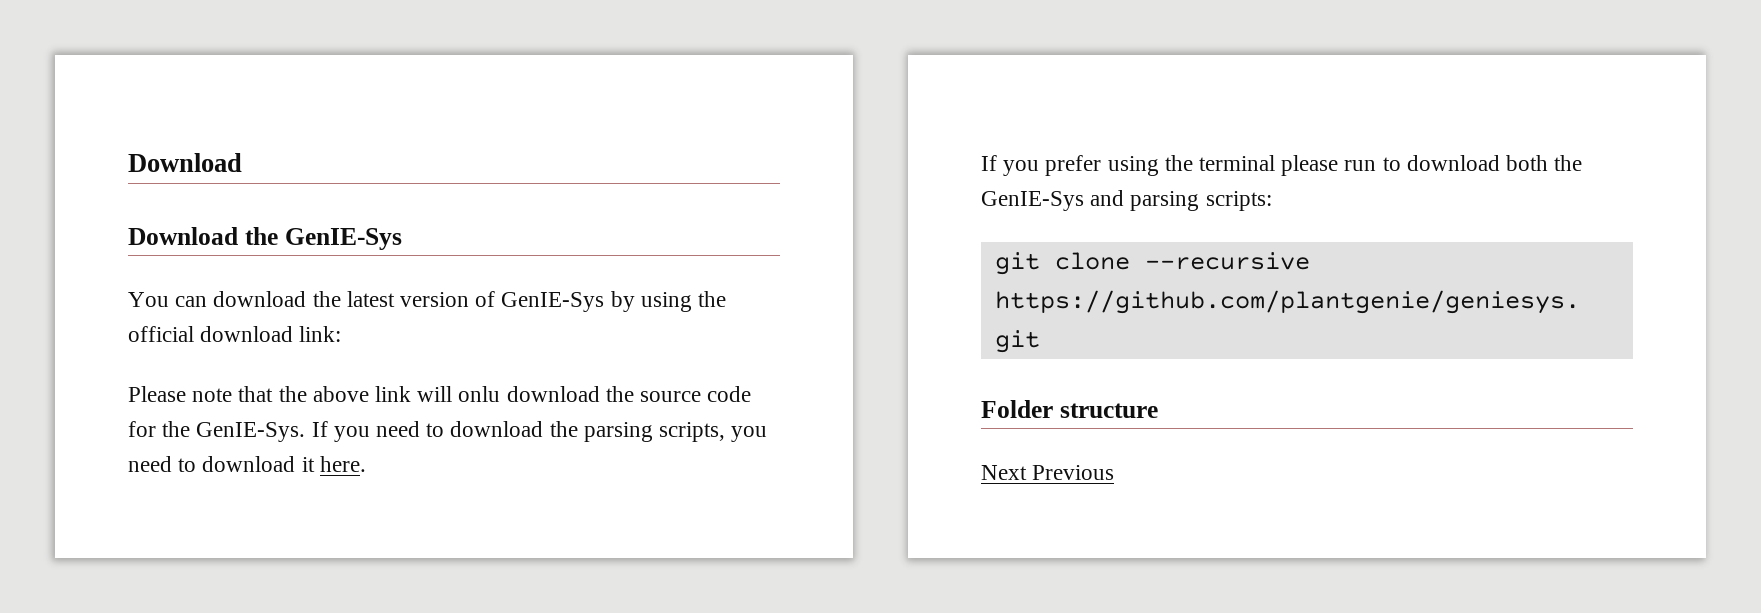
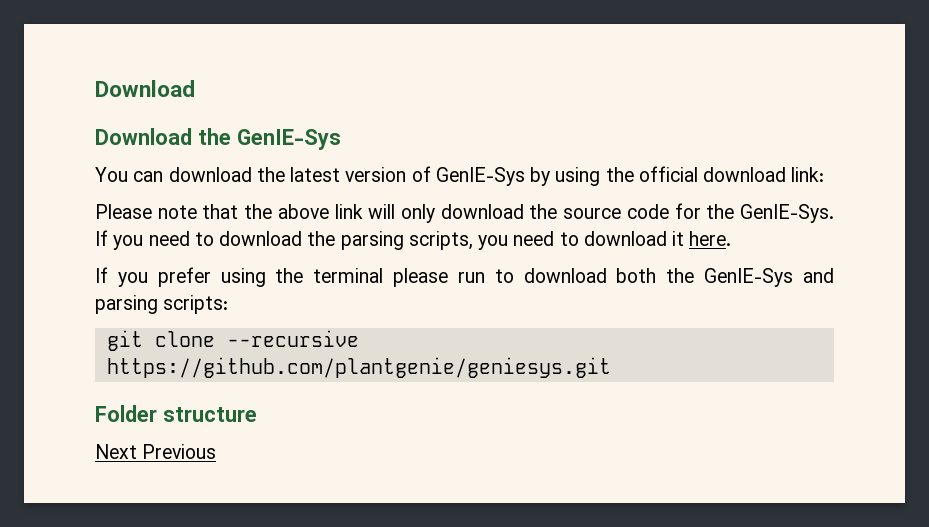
[458,386,501,402] onlu -> [401,204,436,223] only

